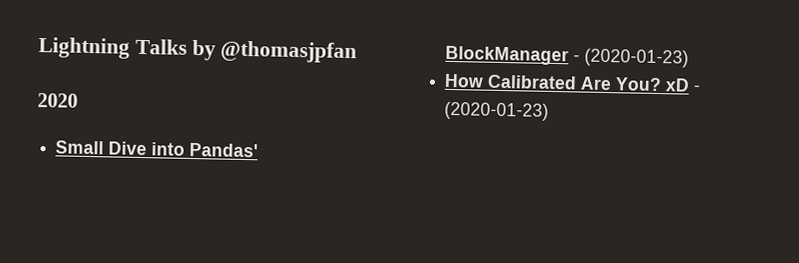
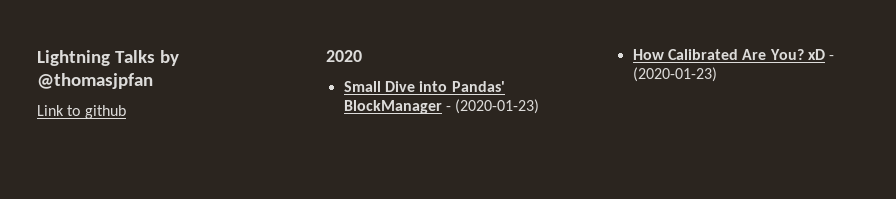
(358, 52) none -> [37,105,126,119] // Link to github

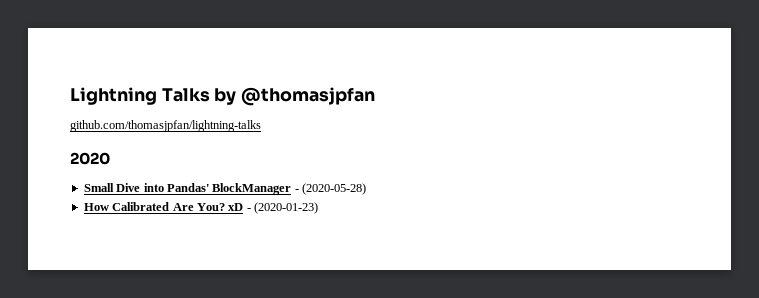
[37,105,126,119] Link to github -> [70,120,261,132] github.com/thomasjpfan/lightning-talks
[455,99,540,114] (2020-01-23) -> [302,183,366,195] (2020-05-28)

